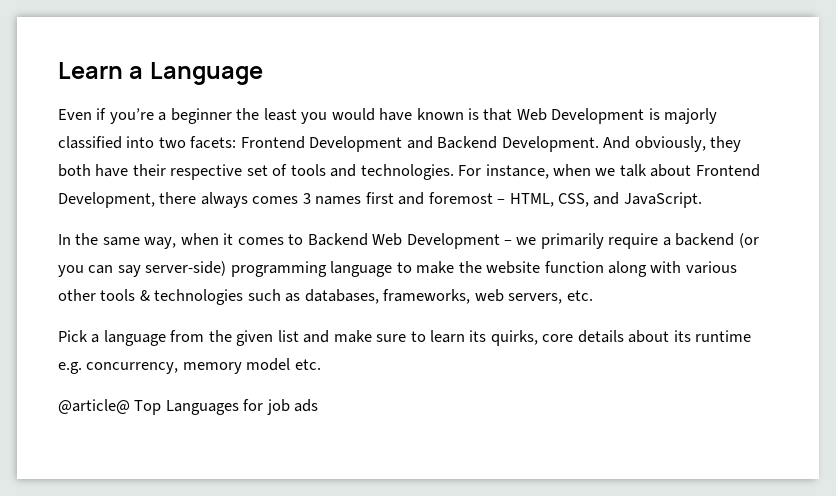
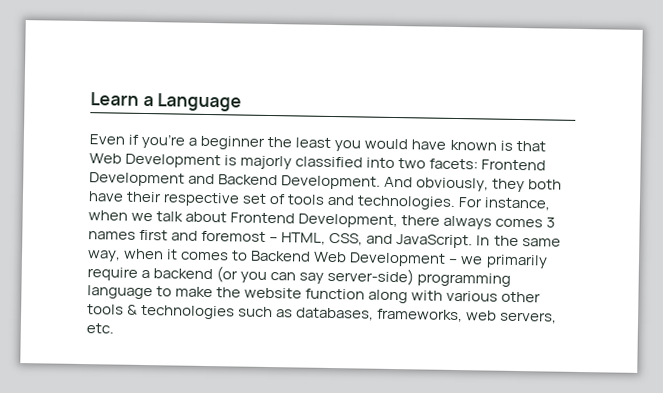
(702, 200) // -> (474, 241) none
[58,330,752,346] [58,358,321,374] [58,399,319,415] // Pick a language from the given list and make sure to learn its quirks, core details about its runtime e.g. concurrency, memory model etc. // @article@ Top Languages for job ads -> (114, 328) none

